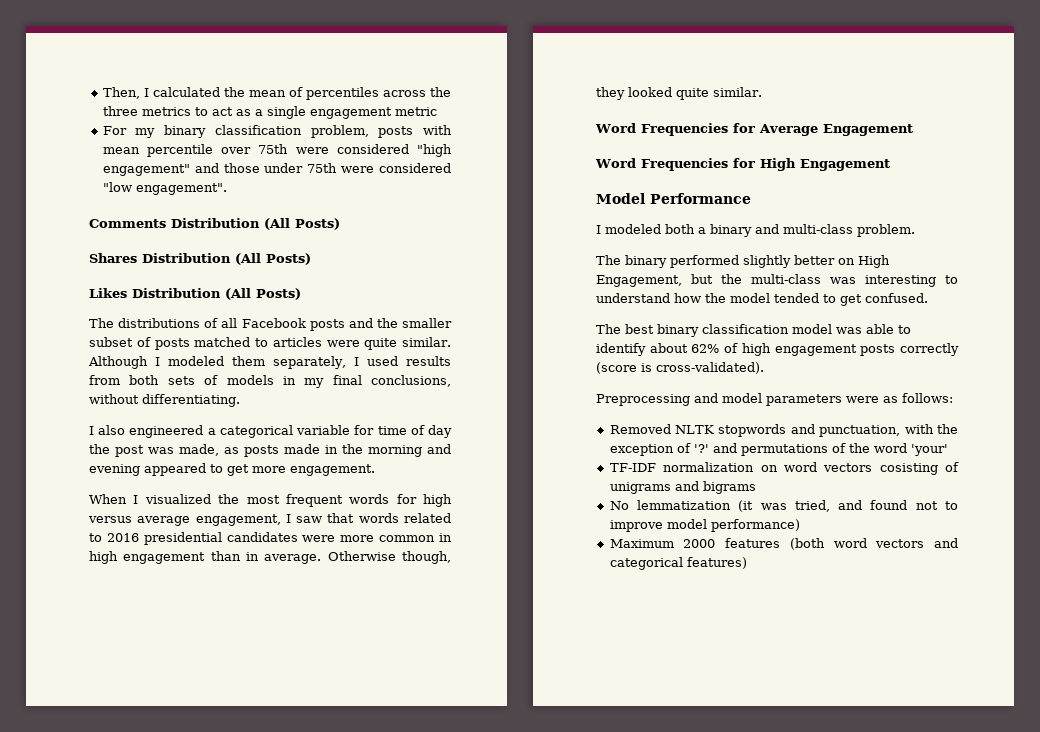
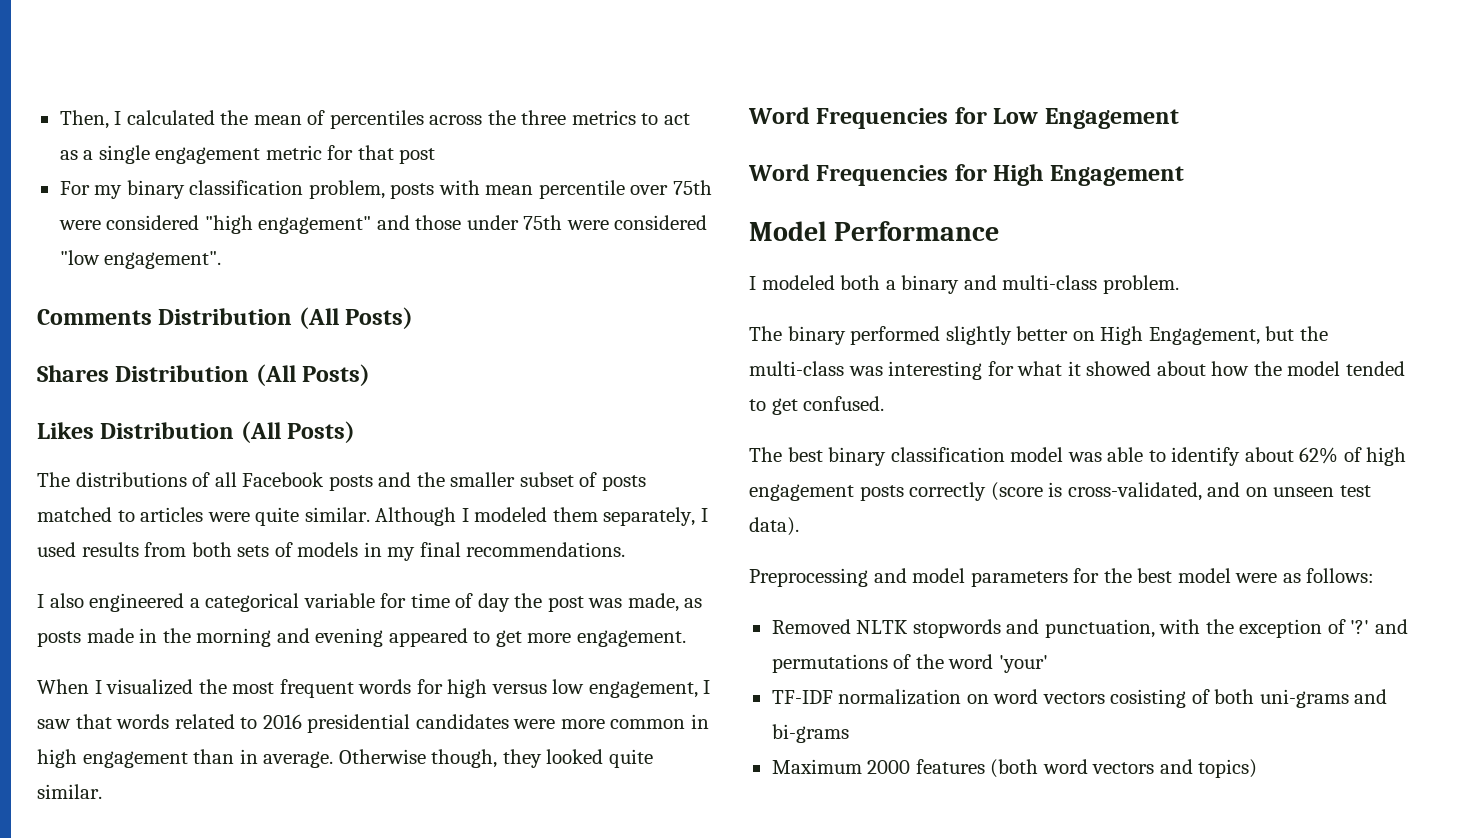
(437, 111) none -> [327,145,436,164] for that post
[371,375,451,387] [89,394,240,407] conclusions, without differentiating. -> [466,542,626,557] recommendations.
[137,516,191,526] average -> [552,679,585,694] low
[758,124,818,136] Average -> [993,108,1039,124] Low
[945,275,958,284] [596,293,670,303] to understand -> [987,361,1206,376] for what it showed about
[656,362,764,374] cross-validated). -> [1067,482,1371,501] [749,517,799,536] cross-validated, and on unseen test data).
(842, 400) none -> [1073,568,1231,583] for the best model
[609,481,756,494] [609,500,958,512] [609,519,800,532] unigrams and bigrams // No lemmatization (it was tried, and found not to improve model performance) -> [1214,689,1388,708] [771,724,849,743] both uni-grams and bi-grams
[609,557,747,570] categorical features) -> [1198,759,1258,778] topics)

